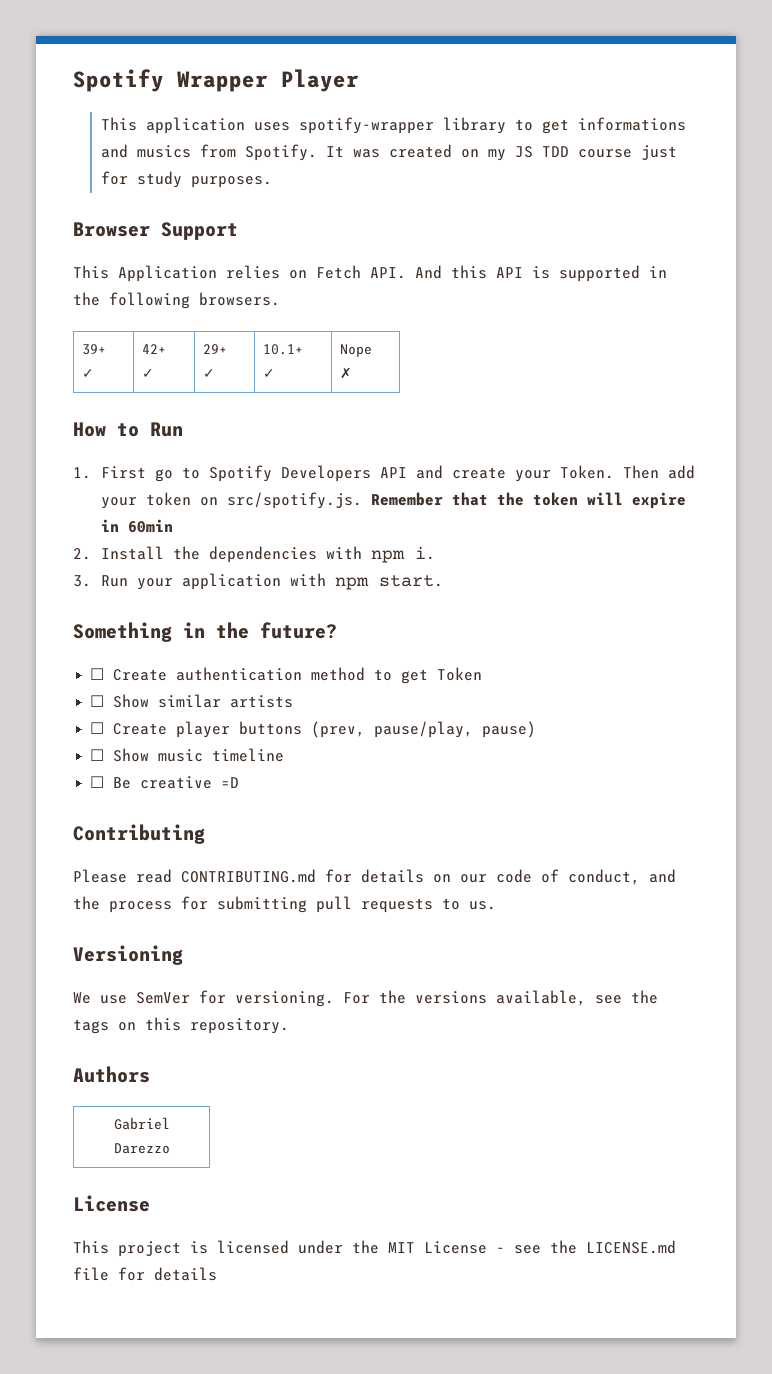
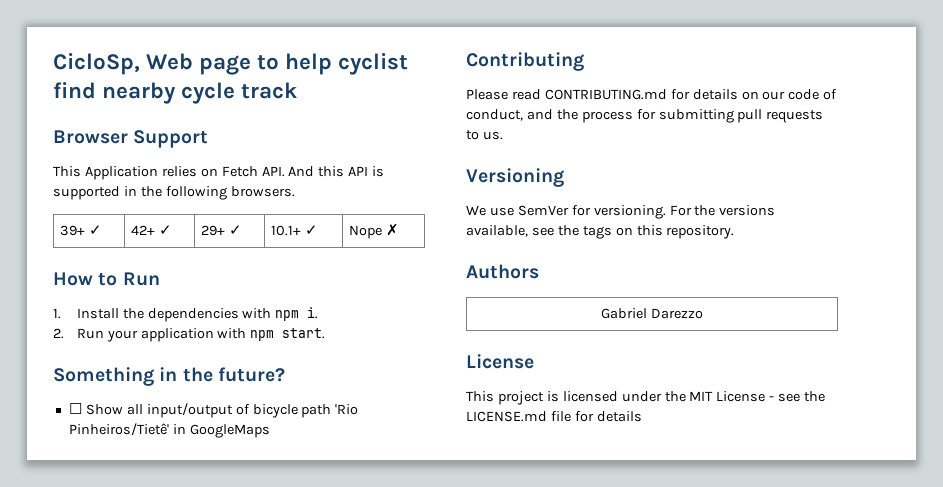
[73,69,359,92] [100,117,686,134] [100,144,677,161] [100,171,272,188] Spotify Wrapper Player // This application uses spotify-wrapper library to get informations and musics from Spotify. It was created on my JS TDD course just for study purposes. -> [53,53,409,75] [53,82,298,104] CicloSp, Web page to help cyclist find nearby cycle track
[100,465,695,482] [100,492,686,509] [100,519,173,533] [73,548,91,560] First go to Spotify Developers API and create your Token. Then add your token on src/spotify.js. Remember that the token will expire in 60min // 2. -> (61, 313) none
[73,575,91,587] 3. -> [53,328,64,339] 2.
[113,667,483,684] [90,694,294,708] [90,721,537,738] [90,748,285,762] [90,776,240,789] Create authentication method to get Token // ☐ Show similar artists // ☐ Create player buttons (prev, pause/play, pause) // ☐ Show music timeline // ☐ Be creative =D -> [85,403,359,418] [68,423,270,438] Show all input/output of bicycle path 'Rio Pinheiros/Tietê' in GoogleMaps

